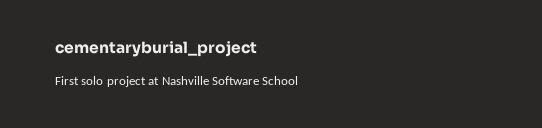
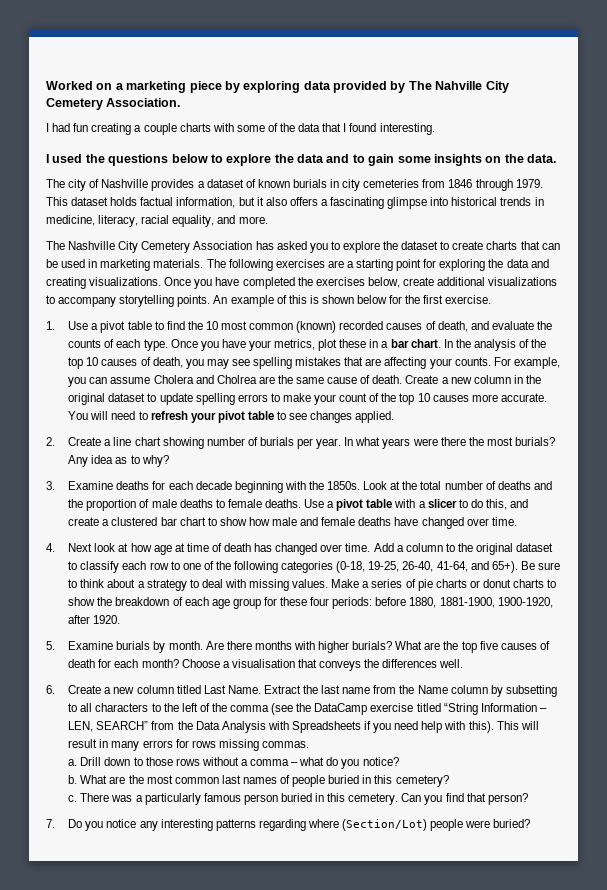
[55,41,257,57] [55,76,299,87] cementaryburial_project // First solo project at Nashville Software School -> [46,81,509,93] [46,98,181,110] [46,123,435,135] [46,154,556,166] [46,179,543,191] [46,197,544,209] [46,215,268,227] [46,241,560,253] [46,259,549,271] [46,277,558,289] [46,295,492,307] [46,321,552,333] [68,339,547,351] [68,357,560,369] [68,375,541,387] [68,393,547,405] [68,411,395,423] [46,437,555,449] [68,455,169,467] [46,481,552,493] [68,499,529,511] [68,517,517,529] [46,543,554,555] [68,561,560,573] [68,579,557,591] [68,597,553,609] [68,615,121,624] [46,641,550,653] [68,659,464,671] [46,685,557,697] [68,703,547,715] [68,721,539,733] [68,739,309,751] [68,757,399,769] [68,775,449,787] [68,793,528,805] [46,819,531,831] Worked on a marketing piece by exploring data provided by The Nahville City Cemetery Association. // I had fun creating a couple charts with some of the data that I found interesting. // I used the questions below to explore the data and to gain some insights on the data. // The city of Nashville provides a dataset of known burials in city cemeteries from 1846 through 1979. This dataset holds factual information, but it also offers a fascinating glimpse into historical trends in medicine, literacy, racial equality, and more. // The Nashville City Cemetery Association has asked you to explore the dataset to create charts that can be used in marketing materials. The following exercises are a starting point for exploring the data and creating visualizations. Once you have completed the exercises below, create additional visualizations to accompany storytelling points. An example of this is shown below for the first exercise. // 1. Use a pivot table to find the 10 most common (known) recorded causes of death, and evaluate the counts of each type. Once you have your metrics, plot these in a bar chart. In the analysis of the top 10 causes of death, you may see spelling mistakes that are affecting your counts. For example, you can assume Cholera and Cholrea are the same cause of death. Create a new column in the original dataset to update spelling errors to make your count of the top 10 causes more accurate. You will need to refresh your pivot table to see changes applied. // 2. Create a line chart showing number of burials per year. In what years were there the most burials? Any idea as to why? // 3. Examine deaths for each decade beginning with the 1850s. Look at the total number of deaths and the proportion of male deaths to female deaths. Use a pivot table with a slicer to do this, and create a clustered bar chart to show how male and female deaths have changed over time. // 4. Next look at how age at time of death has changed over time. Add a column to the original dataset to classify each row to one of the following categories (0-18, 19-25, 26-40, 41-64, and 65+). Be sure to think about a strategy to deal with missing values. Make a series of pie charts or donut charts to show the breakdown of each age group for these four periods: before 1880, 1881-1900, 1900-1920, after 1920. // 5. Examine burials by month. Are there months with higher burials? What are the top five causes of death for each month? Choose a visualisation that conveys the differences well. // 6. Create a new column titled Last Name. Extract the last name from the Name column by subsetting to all characters to the left of the comma (see the DataCamp exercise titled “String Information – LEN, SEARCH” from the Data Analysis with Spreadsheets if you need help with this). This will result in many errors for rows missing commas. // a. Drill down to those rows without a comma – what do you notice? // b. What are the most common last names of people buried in this cemetery? // c. There was a particularly famous person buried in this cemetery. Can you find that person? // 7. Do you notice any interesting patterns regarding where (Section/Lot) people were buried?

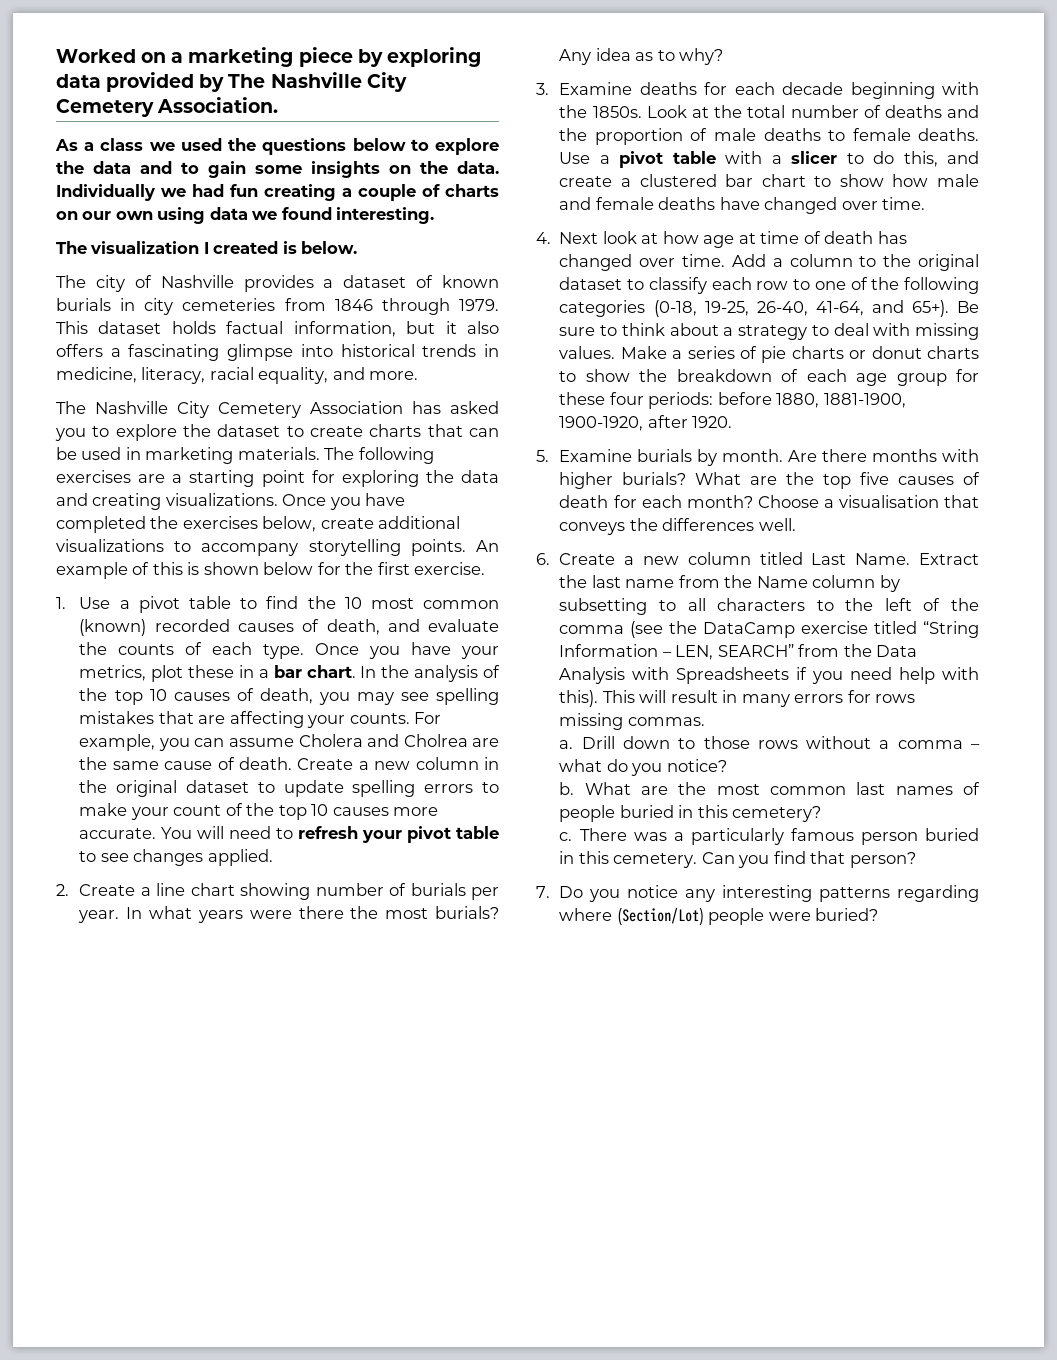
[435,81,483,90] Nahville -> [270,72,362,88] Nashville
[46,123,435,135] [46,154,49,163] I had fun creating a couple charts with some of the data that I found interesting. // I -> [55,138,175,151] As a class we
(556, 158) none -> [56,184,499,201] [56,207,435,224] [56,241,358,254] Individually we had fun creating a couple of charts on our own using data we found interesting. // The visualization I created is below.

